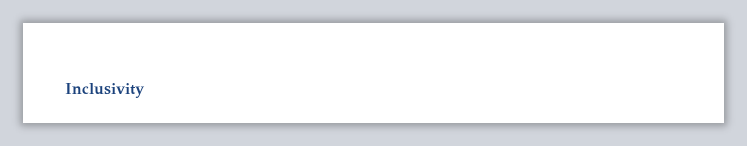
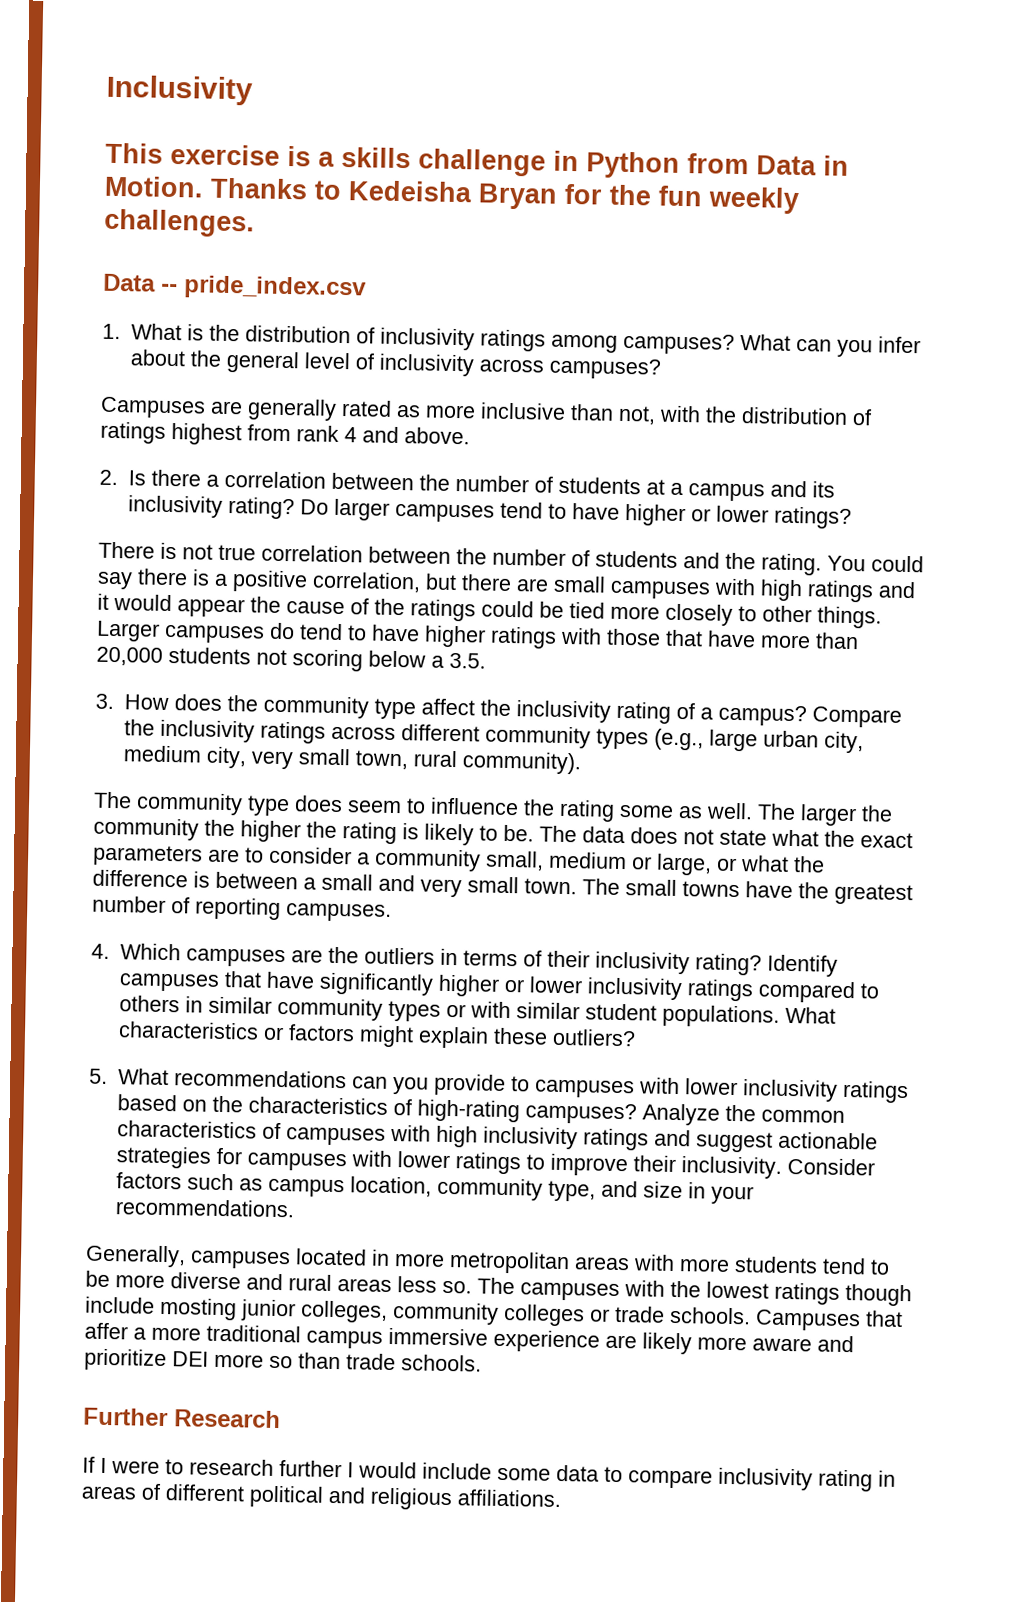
(145, 90) none -> [105,142,849,179] [104,175,800,215] [104,208,255,238] [103,273,367,301] [102,323,921,358] [129,349,661,380] [100,396,872,426] [100,421,470,446] [99,469,835,502] [127,495,852,529] [98,541,924,576] [97,568,916,603] [97,593,882,629] [96,620,859,650] [96,646,486,672] [95,693,902,728] [123,719,864,754] [122,745,582,775] [93,791,893,827] [93,817,913,849] [92,844,825,876] [92,869,913,906] [92,895,392,922] [91,943,838,977] [118,971,879,1004] [118,995,836,1028] [117,1021,636,1049] [89,1068,909,1104] [116,1094,845,1126] [116,1120,878,1153] [115,1146,875,1179] [115,1172,754,1205] [114,1198,295,1218] [85,1244,890,1275] [85,1270,912,1307] [85,1296,903,1332] [84,1322,854,1355] [84,1348,482,1372] [83,1407,281,1429] [82,1456,896,1492] [81,1483,562,1511] // This exercise is a skills challenge in Python from Data in Motion. Thanks to Kedeisha Bryan for the fun weekly challenges. // Data -- pride_index.csv // 1. What is the distribution of inclusivity ratings among campuses? What can you infer about the general level of inclusivity across campuses? // Campuses are generally rated as more inclusive than not, with the distribution of ratings highest from rank 4 and above. // 2. Is there a correlation between the number of students at a campus and its inclusivity rating? Do larger campuses tend to have higher or lower ratings? // There is not true correlation between the number of students and the rating. You could say there is a positive correlation, but there are small campuses with high ratings and it would appear the cause of the ratings could be tied more closely to other things. Larger campuses do tend to have higher ratings with those that have more than 20,000 students not scoring below a 3.5. // 3. How does the community type affect the inclusivity rating of a campus? Compare the inclusivity ratings across different community types (e.g., large urban city, medium city, very small town, rural community). // The community type does seem to influence the rating some as well. The larger the community the higher the rating is likely to be. The data does not state what the exact parameters are to consider a community small, medium or large, or what the difference is between a small and very small town. The small towns have the greatest number of reporting campuses. // 4. Which campuses are the outliers in terms of their inclusivity rating? Identify campuses that have significantly higher or lower inclusivity ratings compared to others in similar community types or with similar student populations. What characteristics or factors might explain these outliers? // 5. What recommendations can you provide to campuses with lower inclusivity ratings based on the characteristics of high-rating campuses? Analyze the common characteristics of campuses with high inclusivity ratings and suggest actionable strategies for campuses with lower ratings to improve their inclusivity. Consider factors such as campus location, community type, and size in your recommendations. // Generally, campuses located in more metropolitan areas with more students tend to be more diverse and rural areas less so. The campuses with the lowest ratings though include mosting junior colleges, community colleges or trade schools. Campuses that affer a more traditional campus immersive experience are likely more aware and prioritize DEI more so than trade schools. // Further Research // If I were to research further I would include some data to compare inclusivity rating in areas of different political and religious affiliations.

